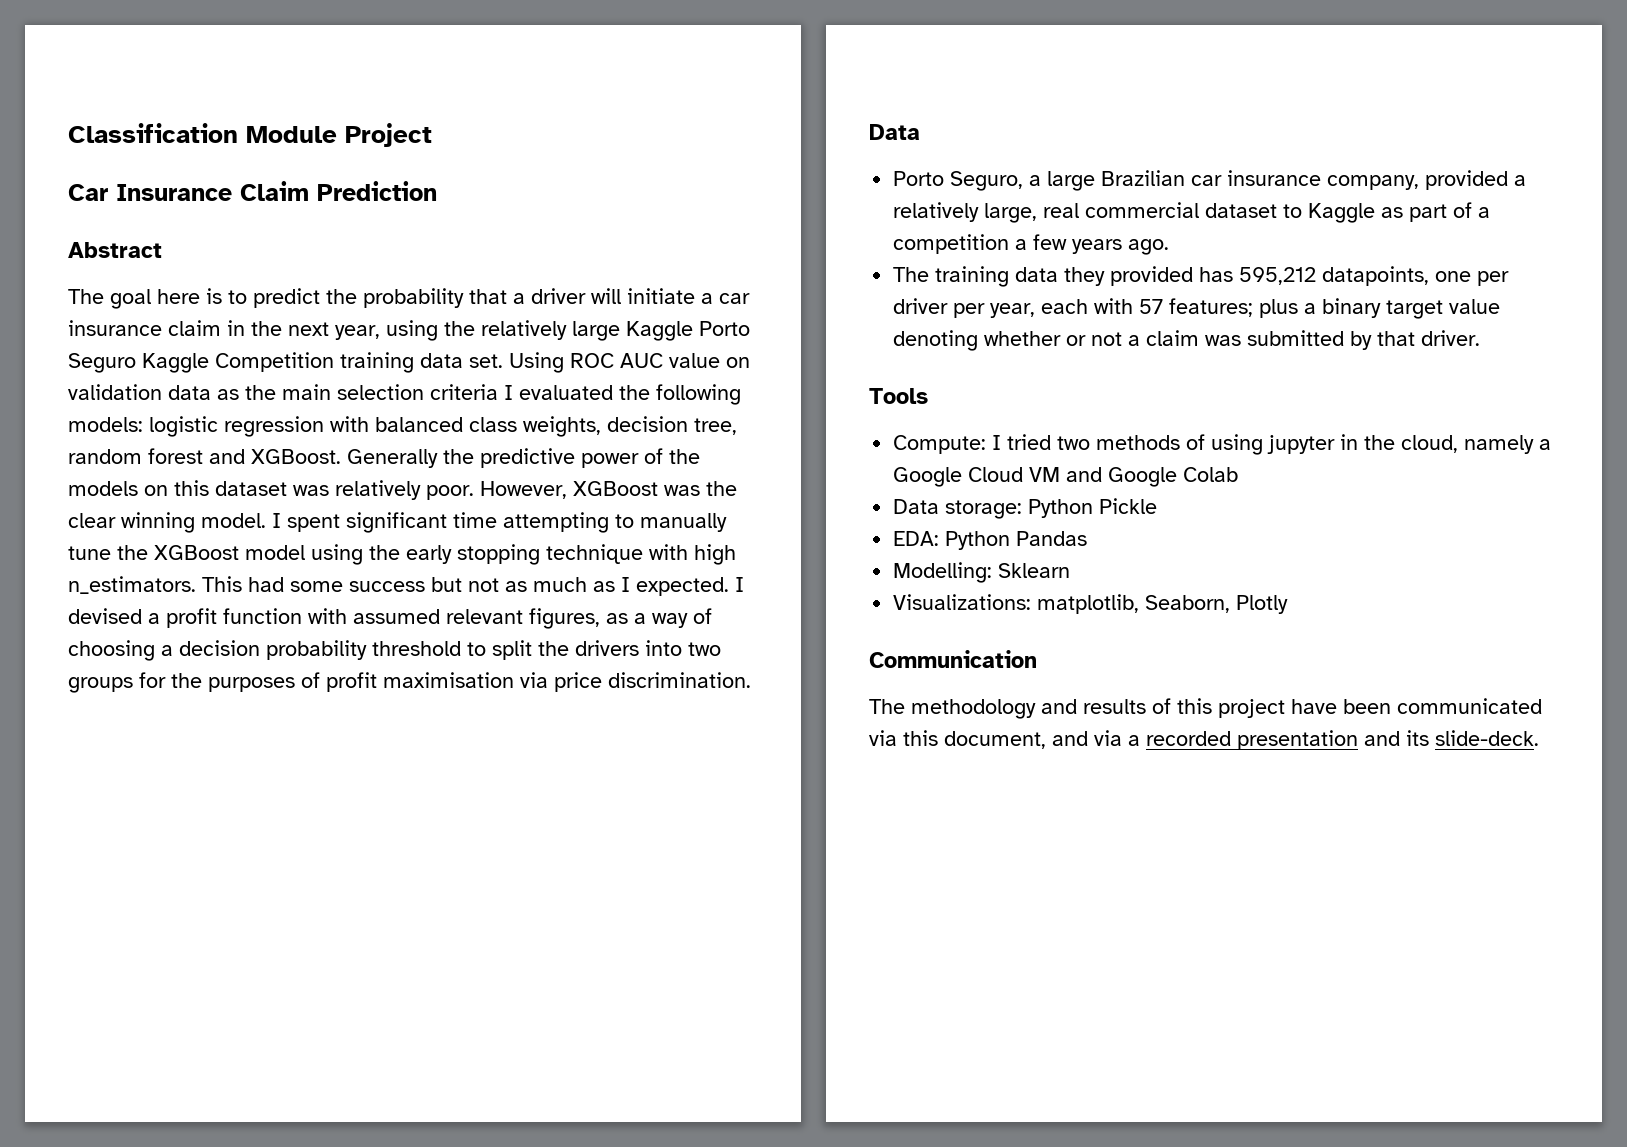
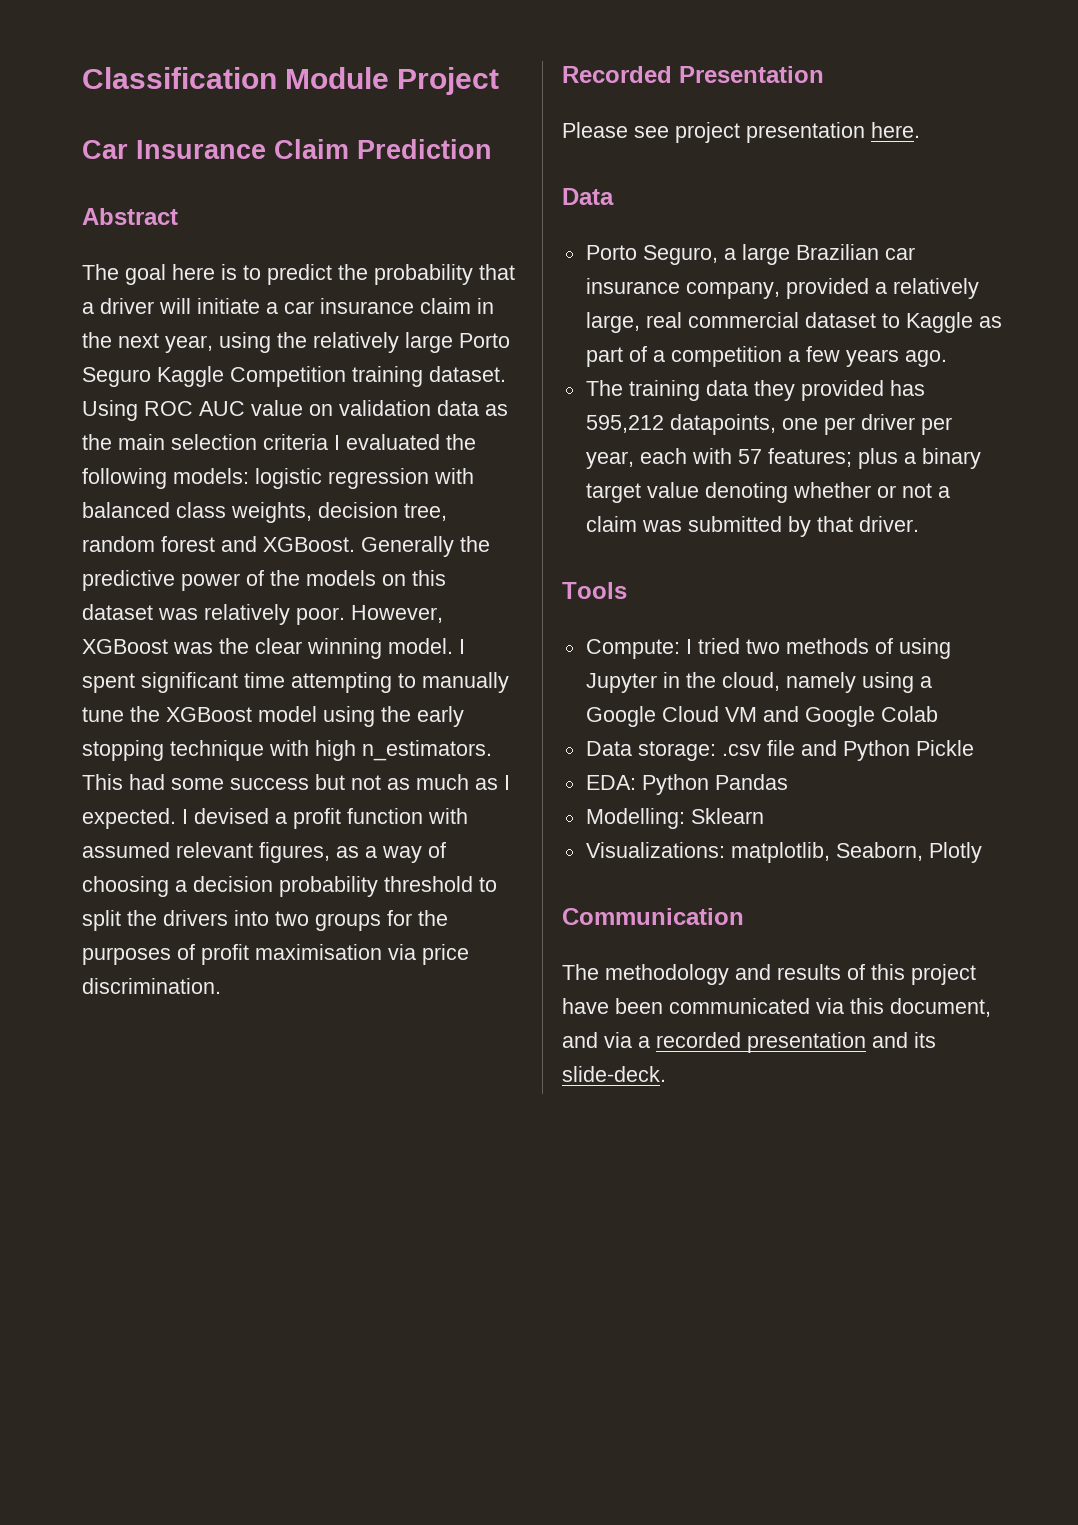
[626,321,693,341] Kaggle -> (453, 342) none
[420,353,503,368] data set. -> [429,366,506,382] dataset.
(751, 680) none -> [562,66,824,83] [562,122,920,143] // Recorded Presentation // Please see project presentation here.
[1267,435,1336,454] jupyter -> [585,673,657,693] Jupyter
(1535, 444) none -> [861,672,914,693] using
(1023, 509) none -> [721,740,837,756] .csv file and

